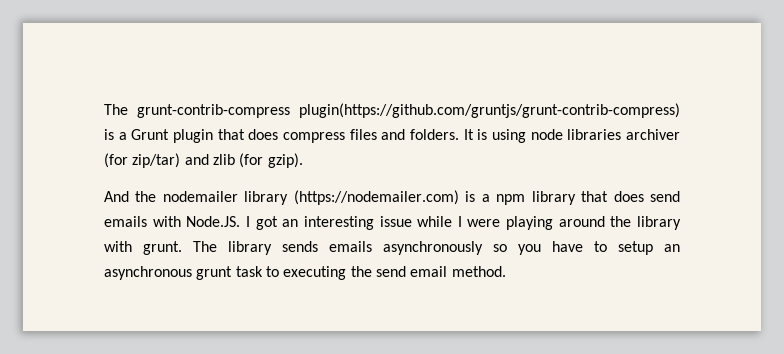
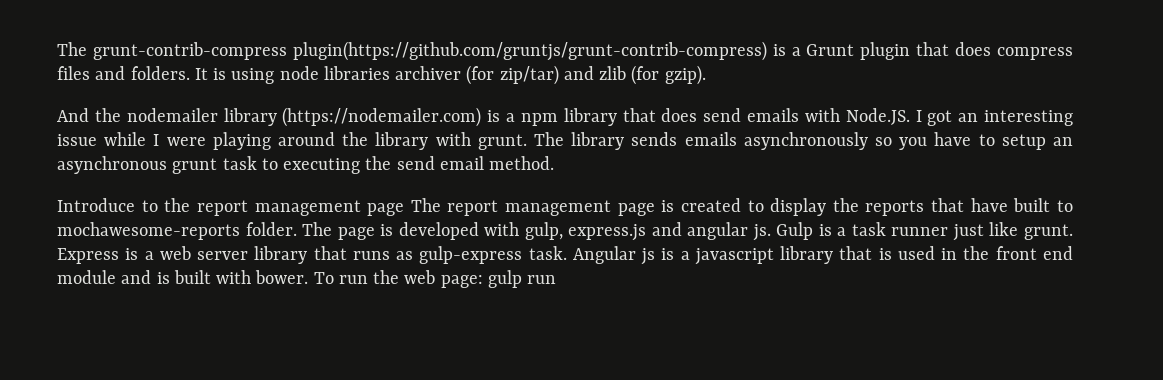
(506, 271) none -> [57,198,1074,216] [57,222,1073,241] [57,246,1073,265] [57,270,557,288] // Introduce to the report management page The report management page is created to display the reports that have built to mochawesome-reports folder. The page is developed with gulp, express.js and angular js. Gulp is a task runner just like grunt. Express is a web server library that runs as gulp-express task. Angular js is a javascript library that is used in the front end module and is built with bower. To run the web page: gulp run

